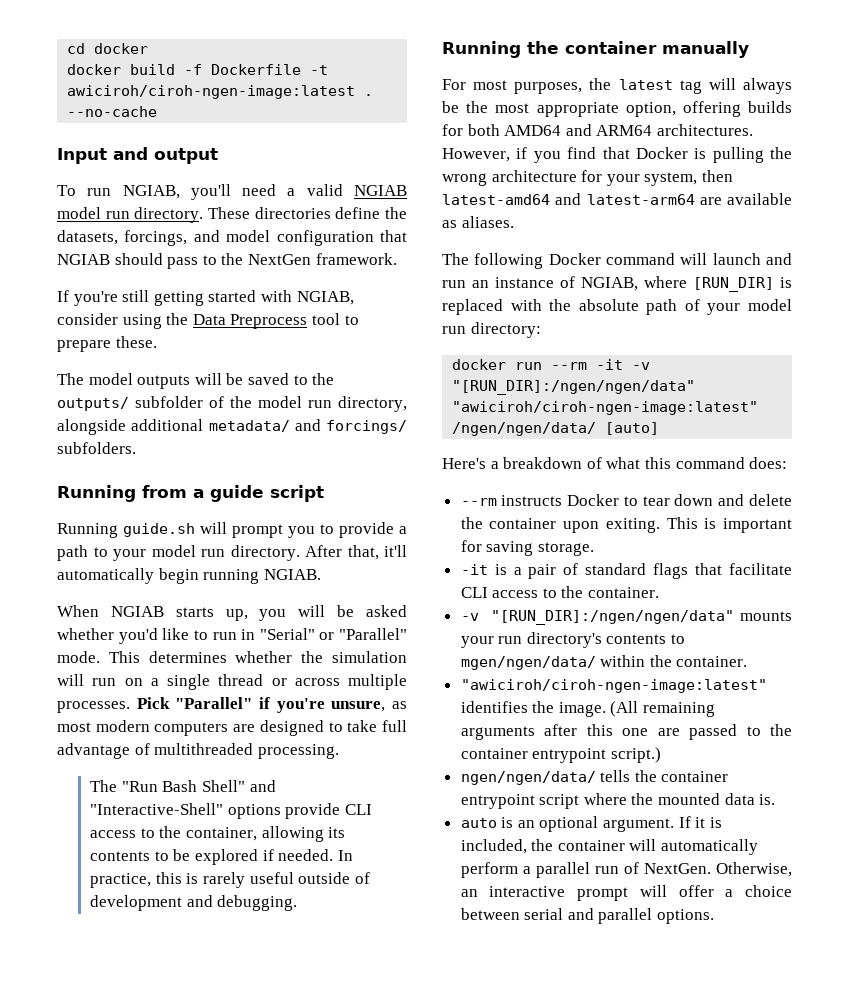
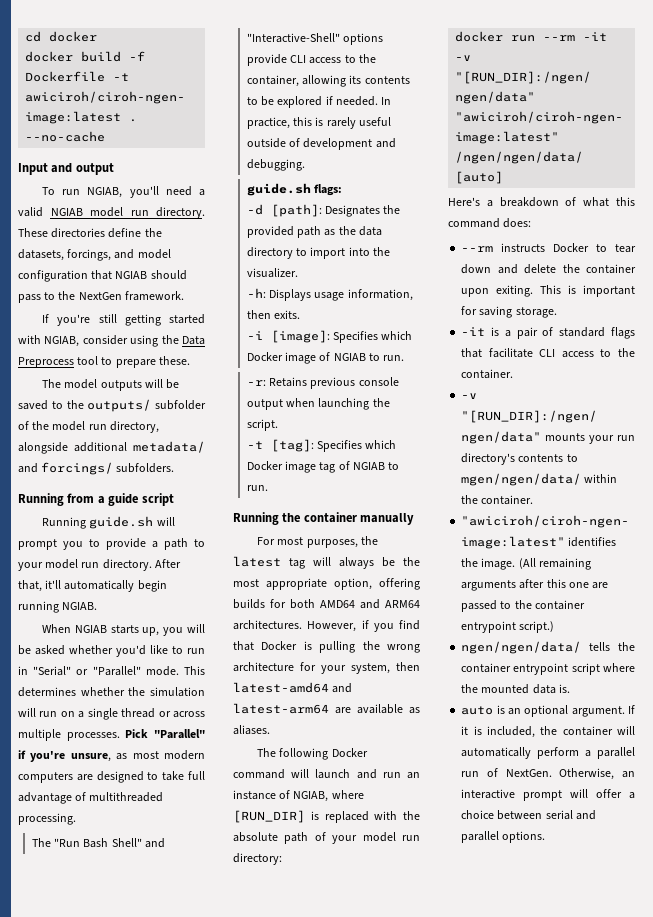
(298, 903) none -> [246,183,343,196] [246,204,401,217] [246,226,382,238] [246,247,390,259] [246,268,298,278] [246,288,413,301] [246,310,301,319] [246,330,413,343] [246,352,405,364] [246,377,399,389] [246,398,390,410] [246,419,278,431] [246,439,397,452] [246,461,400,473] [246,485,268,491] // guide.sh flags: // -d [path]: Designates the provided path as the data directory to import into the visualizer. // -h: Displays usage information, then exits. // -i [image]: Specifies which Docker image of NGIAB to run. // -r: Retains previous console output when launching the script. // -t [tag]: Specifies which Docker image tag of NGIAB to run.

